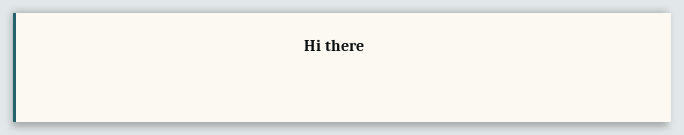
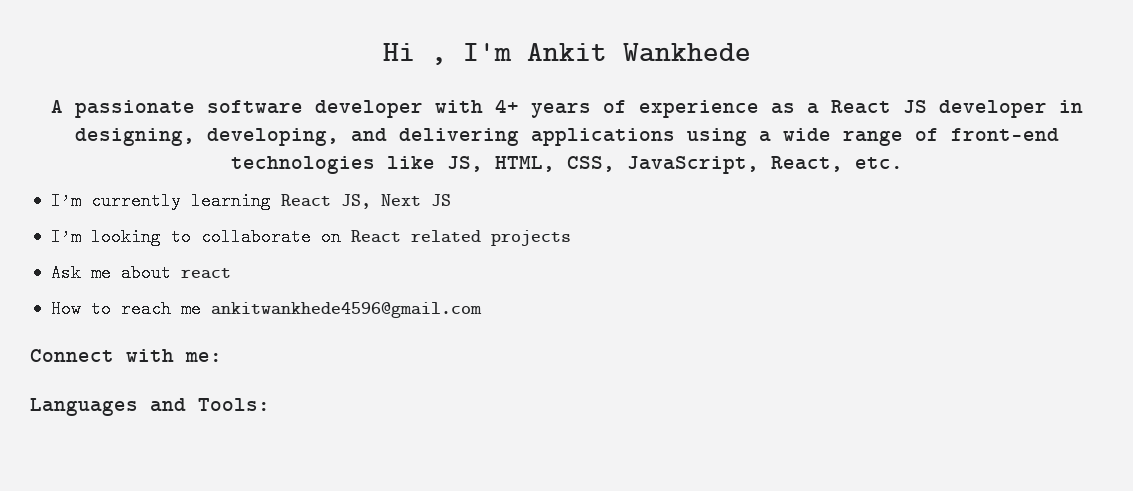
[325,39,365,51] there -> [430,43,751,65] [50,99,1083,118] [74,128,1059,146] [230,156,903,174] [50,192,451,210] [50,228,571,246] [50,264,231,282] [50,300,482,318] [30,349,222,362] [30,398,270,416] , I'm Ankit Wankhede // A passionate software developer with 4+ years of experience as a React JS developer in designing, developing, and delivering applications using a wide range of front-end technologies like JS, HTML, CSS, JavaScript, React, etc. // I’m currently learning React JS, Next JS // I’m looking to collaborate on React related projects // Ask me about react // How to reach me ankitwankhede4596@gmail.com // Connect with me: // Languages and Tools:

